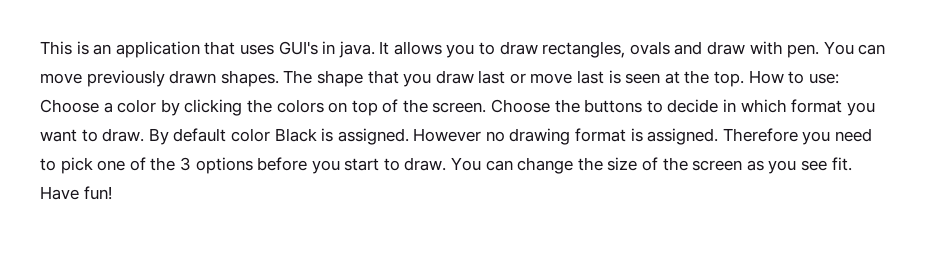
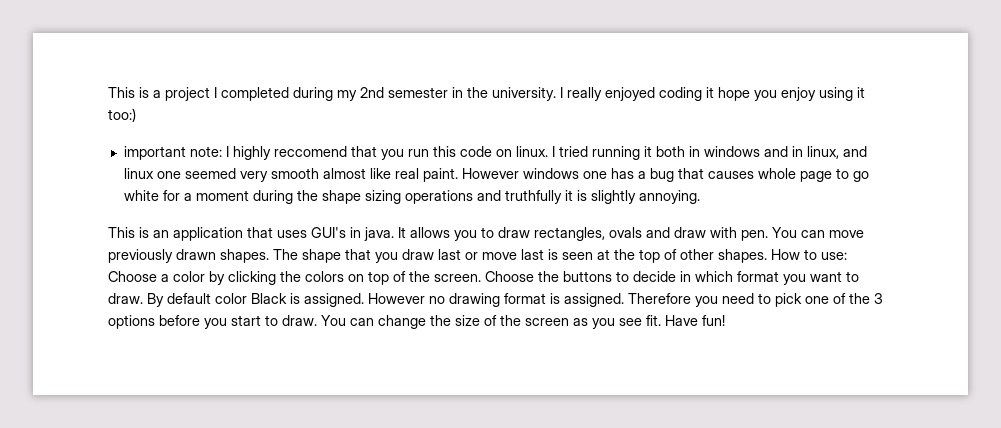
[40,41,89,55] This is -> [108,87,865,101] [108,108,136,122] [123,146,867,160] [123,168,869,182] [123,190,700,204] [108,227,149,238] This is a project I completed during my 2nd semester in the university. I really enjoyed coding it hope you enjoy using it too:) // important note: I highly reccomend that you run this code on linux. I tried running it both in windows and in linux, and linux one seemed very smooth almost like real paint. However windows one has a bug that causes whole page to go white for a moment during the shape sizing operations and truthfully it is slightly annoying. // This is
[714,71,745,87] top. -> [639,249,767,263] top of other shapes.

